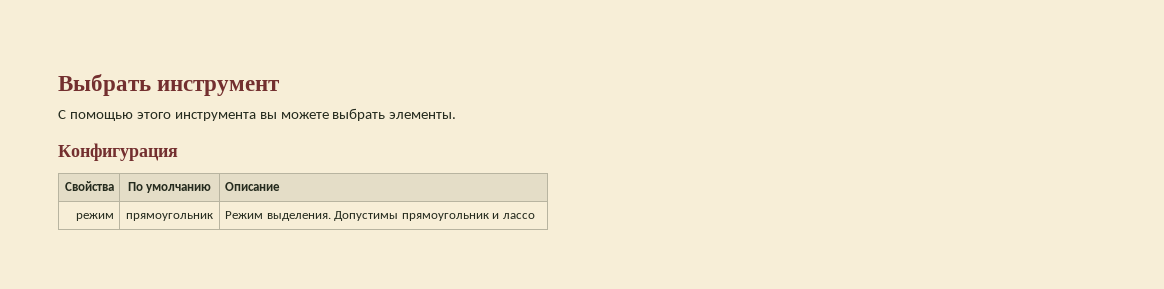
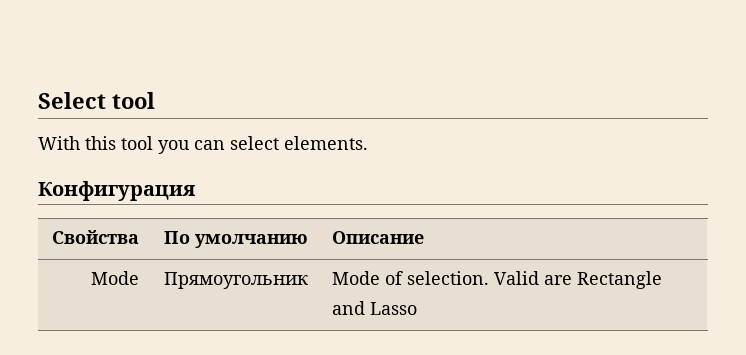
[58,74,281,96] [58,108,457,121] Выбрать инструмент // С помощью этого инструмента вы можете выбрать элементы. -> [38,92,155,109] [38,136,368,154] Select tool // With this tool you can select elements.
[76,213,115,221] [126,213,213,221] [224,211,535,221] режим | прямоугольник | Режим выделения. Допустимы прямоугольник и лассо -> [90,271,139,285] [163,272,308,289] [332,271,663,289] [332,301,418,315] Mode | Прямоугольник | Mode of selection. Valid are Rectangle and Lasso

